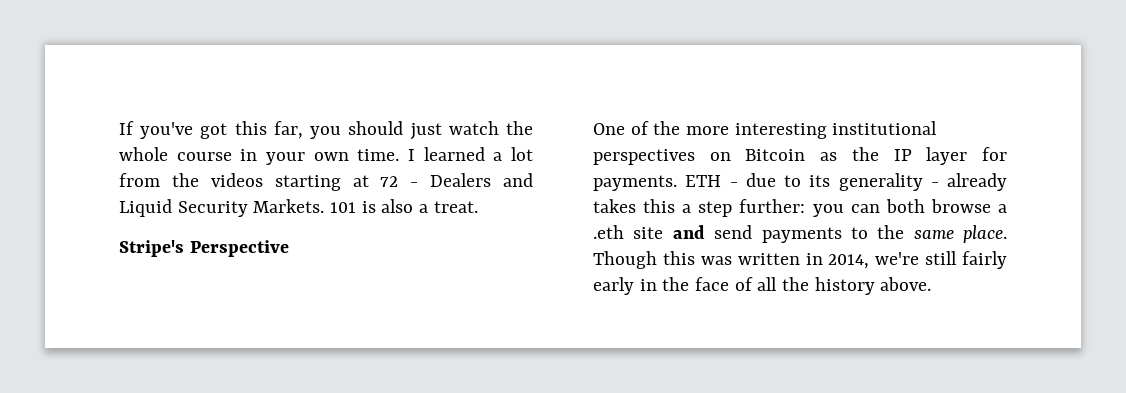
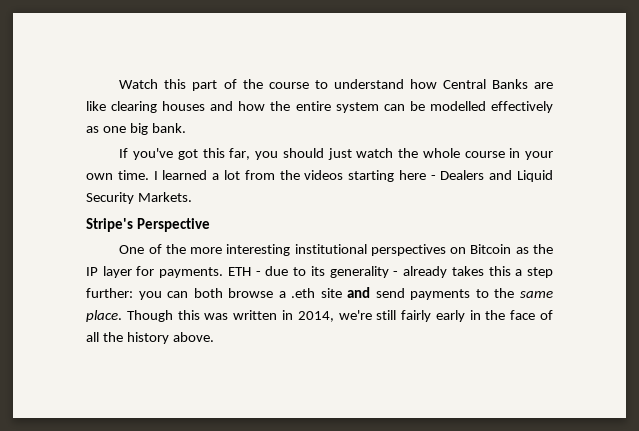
(119, 128) none -> [119,79,553,91] [86,101,553,113] [86,123,186,135] Watch this part of the course to understand how Central Banks are like clearing houses and how the entire system can be modelled effectively as one big bank. //
[352,175,399,187] at 72 -> [398,170,426,180] here
[330,199,478,213] 101 is also a treat. -> (192, 197) none

